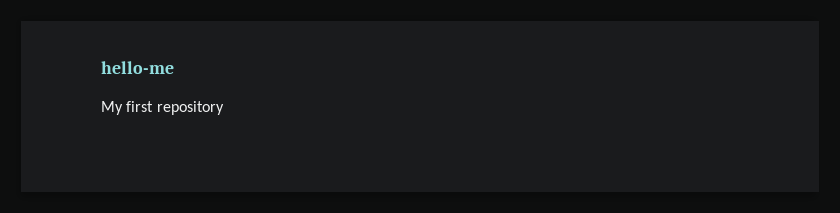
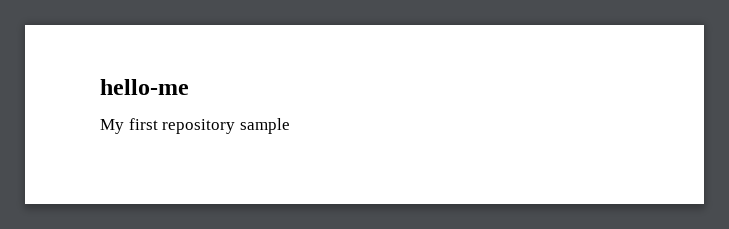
(224, 108) none -> [239,118,290,134] sample

